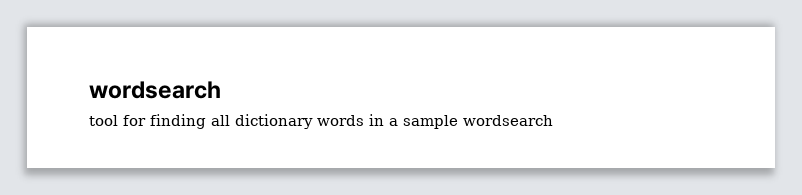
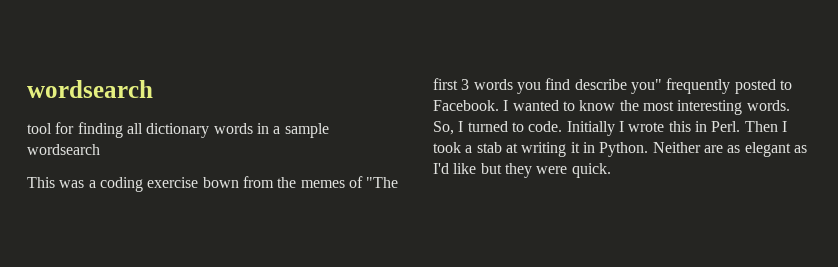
(553, 120) none -> [27,176,399,192] [433,78,792,94] [433,100,790,115] [433,121,787,136] [433,142,807,157] [433,163,611,178] // This was a coding exercise bown from the memes of "The first 3 words you find describe you" frequently posted to Facebook. I wanted to know the most interesting words. So, I turned to code. Initially I wrote this in Perl. Then I took a stab at writing it in Python. Neither are as elegant as I'd like but they were quick.

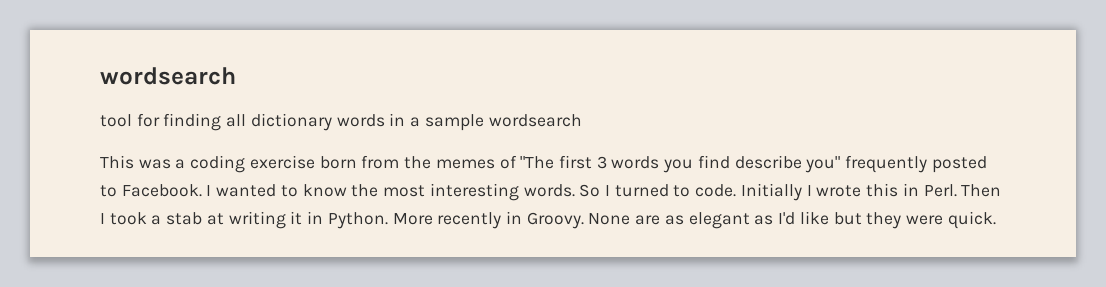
[202,177,239,188] bown -> [319,156,357,169] born
[433,121,454,135] So, -> [579,184,601,197] So
[652,142,701,153] Neither -> [392,211,631,229] More recently in Groovy. None

